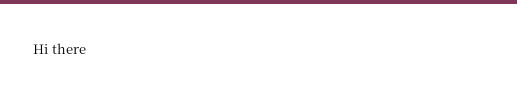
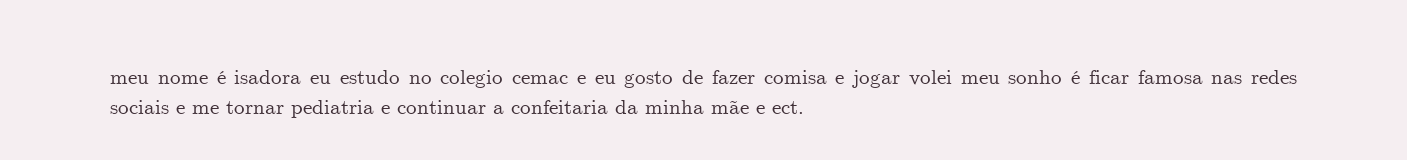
[33,43,86,54] Hi there -> [110,70,1297,88] [110,100,804,118] meu nome é isadora eu estudo no colegio cemac e eu gosto de fazer comisa e jogar volei meu sonho é ficar famosa nas redes sociais e me tornar pediatria e continuar a confeitaria da minha mãe e ect.

